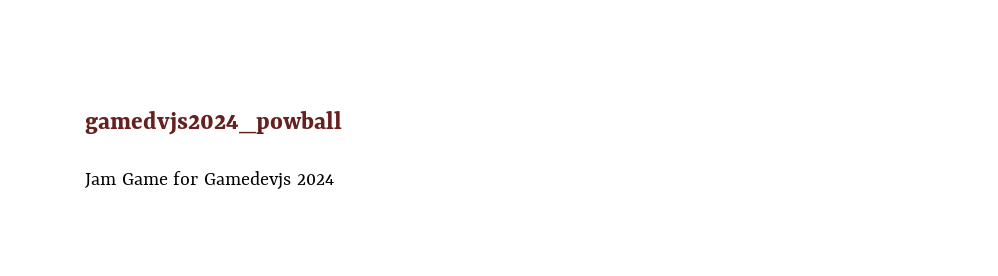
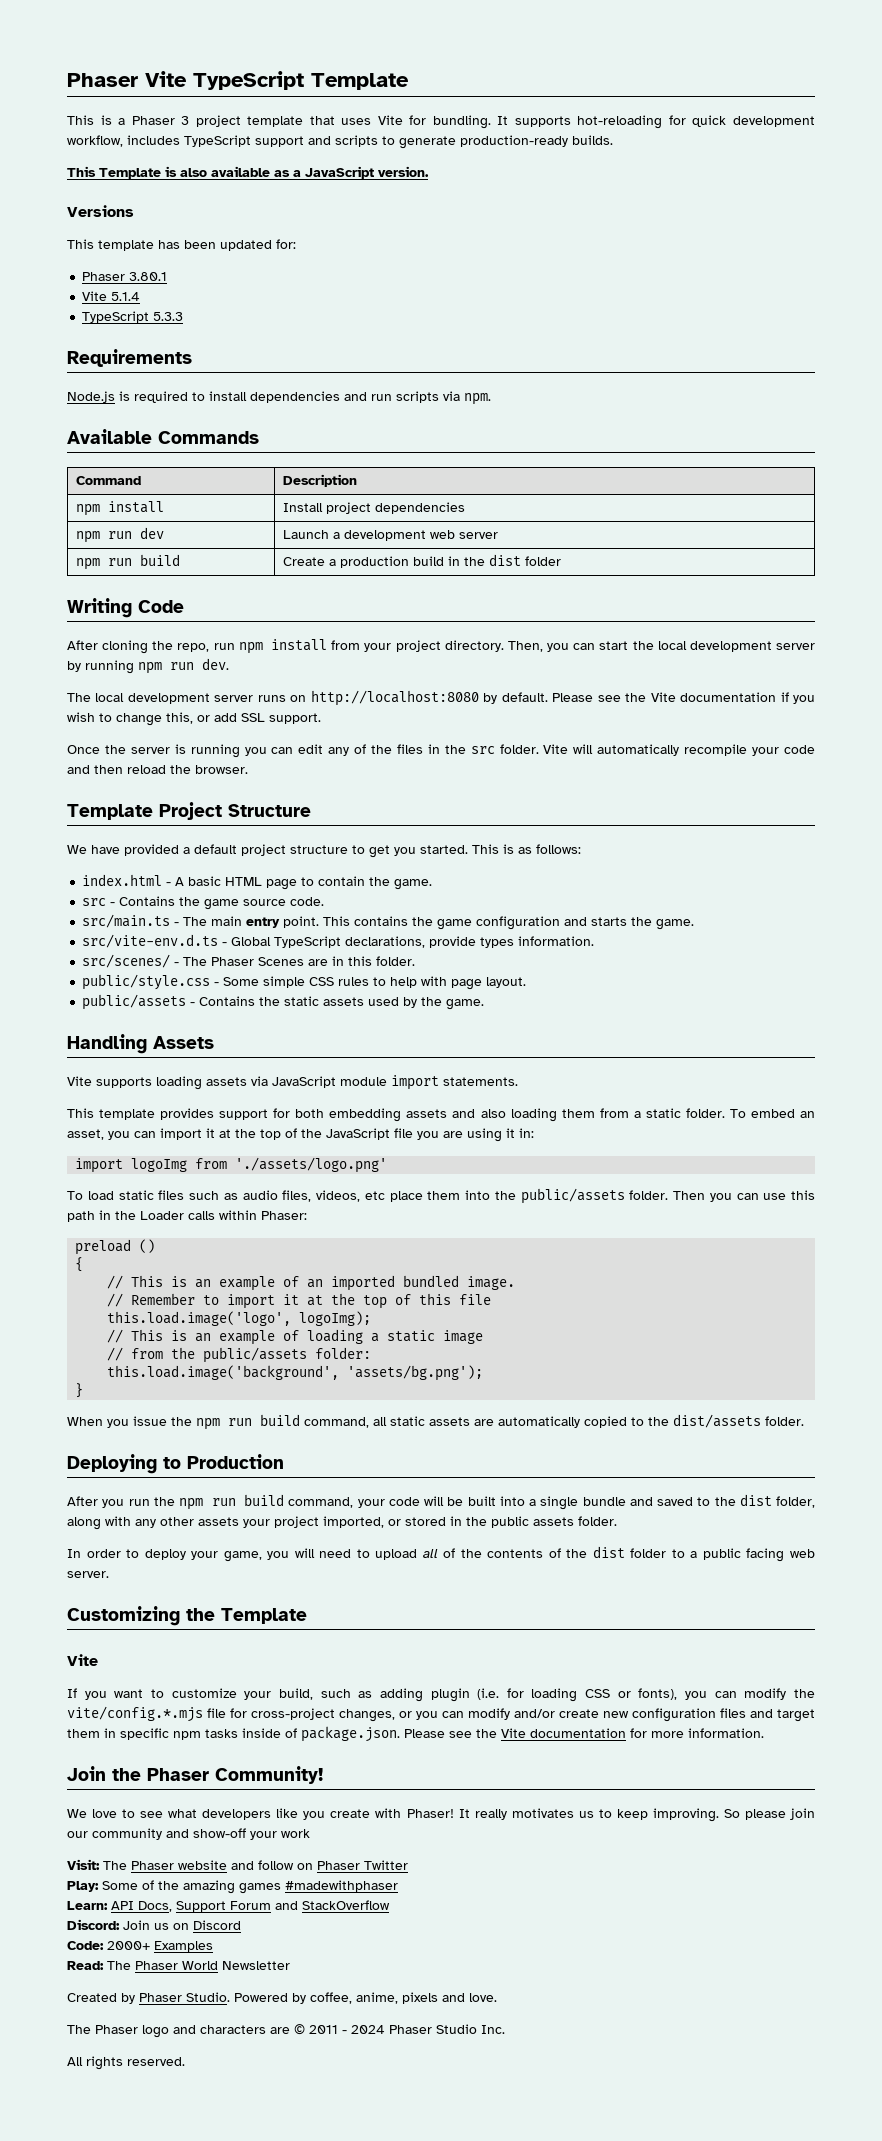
[85,111,342,135] [85,171,334,190] gamedvjs2024_powball // Jam Game for Gamedevjs 2024 -> [67,71,409,90] [67,115,815,129] [67,135,613,149] [67,166,429,179] [67,205,134,217] [67,239,296,251] [82,272,168,281] [82,291,141,301] [82,311,184,323] [67,349,192,367] [67,391,491,405] [67,429,259,444] [75,476,141,485] [282,474,357,487] [75,501,164,516] [282,502,465,514] [75,527,164,543] [282,530,498,541] [75,554,180,570] [282,554,561,568] [67,598,184,618] [67,639,815,654] [67,658,229,674] [67,690,816,706] [67,712,321,726] [67,744,816,758] [67,765,248,774] [67,802,311,820] [67,844,581,858] [82,874,433,890] [82,896,325,910] [82,914,695,930] [82,934,595,948] [82,954,416,968] [82,974,527,990] [82,994,485,1010] [67,1034,214,1054] [67,1075,518,1090] [67,1108,815,1122] [67,1128,534,1142] [75,1157,388,1173] [67,1188,815,1204] [67,1210,307,1222] [75,1239,156,1255] [75,1257,84,1272] [107,1275,516,1291] [107,1293,492,1309] [107,1311,372,1326] [107,1329,484,1345] [107,1347,372,1363] [107,1365,484,1381] [75,1383,84,1398] [67,1414,804,1430] [67,1454,284,1474] [67,1494,815,1510] [67,1516,617,1530] [67,1546,815,1562] [67,1571,109,1578] [67,1606,307,1626] [67,1654,98,1666] [67,1688,815,1702] [67,1706,815,1722] [67,1726,764,1742] [67,1766,323,1784] [67,1808,815,1822] [67,1828,310,1840] [67,1859,408,1870] [67,1880,398,1894] [67,1900,390,1912] [67,1919,241,1930] [67,1941,213,1952] [67,1961,290,1970] [67,1992,497,2004] [67,2024,505,2038] [67,2056,185,2070] Phaser Vite TypeScript Template // This is a Phaser 3 project template that uses Vite for bundling. It supports hot-reloading for quick development workflow, includes TypeScript support and scripts to generate production-ready builds. // This Template is also available as a JavaScript version. // Versions // This template has been updated for: // Phaser 3.80.1 // Vite 5.1.4 // TypeScript 5.3.3 // Requirements // Node.js is required to install dependencies and run scripts via npm. // Available Commands // Command | Description // npm install | Install project dependencies // npm run dev | Launch a development web server // npm run build | Create a production build in the dist folder // Writing Code // After cloning the repo, run npm install from your project directory. Then, you can start the local development server by running npm run dev. // The local development server runs on http://localhost:8080 by default. Please see the Vite documentation if you wish to change this, or add SSL support. // Once the server is running you can edit any of the files in the src folder. Vite will automatically recompile your code and then reload the browser. // Template Project Structure // We have provided a default project structure to get you started. This is as follows: // index.html - A basic HTML page to contain the game. // src - Contains the game source code. // src/main.ts - The main entry point. This contains the game configuration and starts the game. // src/vite-env.d.ts - Global TypeScript declarations, provide types information. // src/scenes/ - The Phaser Scenes are in this folder. // public/style.css - Some simple CSS rules to help with page layout. // public/assets - Contains the static assets used by the game. // Handling Assets // Vite supports loading assets via JavaScript module import statements. // This template provides support for both embedding assets and also loading them from a static folder. To embed an asset, you can import it at the top of the JavaScript file you are using it in: // import logoImg from './assets/logo.png' // To load static files such as audio files, videos, etc place them into the public/assets folder. Then you can use this path in the Loader calls within Phaser: // preload () // { // // This is an example of an imported bundled image. // // Remember to import it at the top of this file // this.load.image('logo', logoImg); // // This is an example of loading a static image // // from the public/assets folder: // this.load.image('background', 'assets/bg.png'); // } // When you issue the npm run build command, all static assets are automatically copied to the dist/assets folder. // Deploying to Production // After you run the npm run build command, your code will be built into a single bundle and saved to the dist folder, along with any other assets your project imported, or stored in the public assets folder. // In order to deploy your game, you will need to upload all of the contents of the dist folder to a public facing web server. // Customizing the Template // Vite // If you want to customize your build, such as adding plugin (i.e. for loading CSS or fonts), you can modify the vite/config.*.mjs file for cross-project changes, or you can modify and/or create new configuration files and target them in specific npm tasks inside of package.json. Please see the Vite documentation for more information. // Join the Phaser Community! // We love to see what developers like you create with Phaser! It really motivates us to keep improving. So please join our community and show-off your work // Visit: The Phaser website and follow on Phaser Twitter // Play: Some of the amazing games #madewithphaser // Learn: API Docs, Support Forum and StackOverflow // Discord: Join us on Discord // Code: 2000+ Examples // Read: The Phaser World Newsletter // Created by Phaser Studio. Powered by coffee, anime, pixels and love. // The Phaser logo and characters are © 2011 - 2024 Phaser Studio Inc. // All rights reserved.

